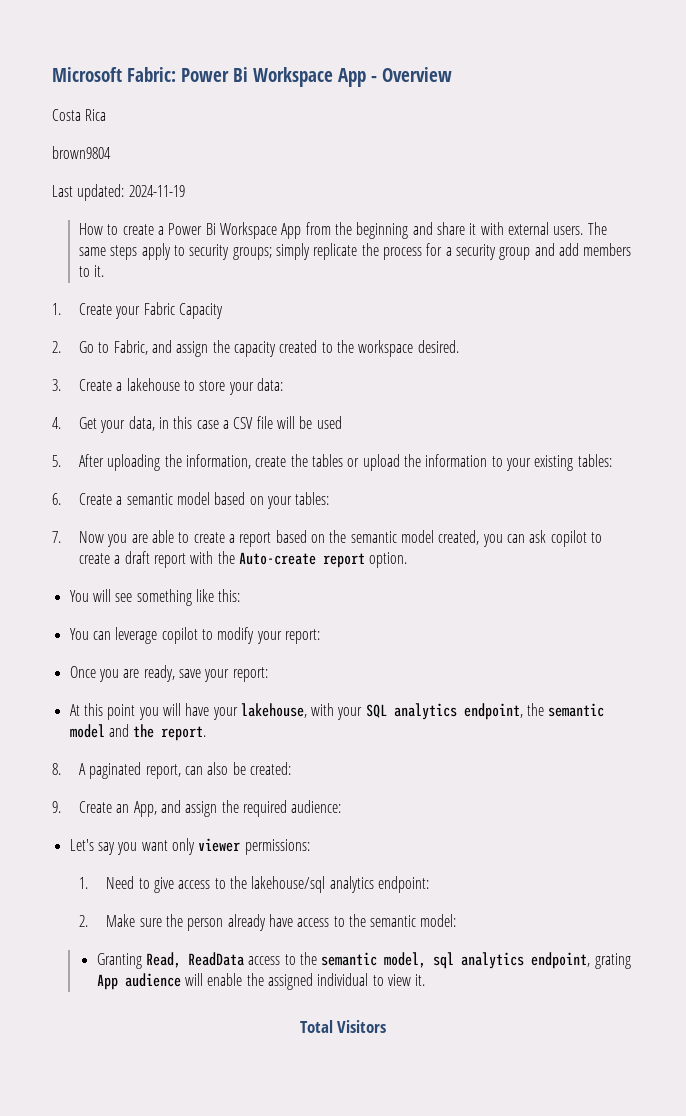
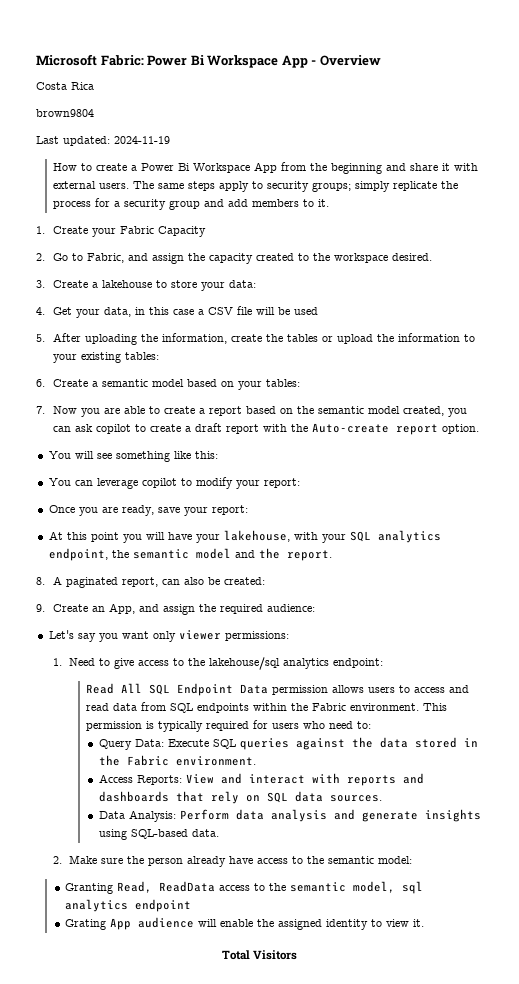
(429, 884) none -> [85,683,469,696] [85,702,447,713] [85,720,371,732] [98,737,478,750] [98,755,256,766] [98,773,424,786] [98,791,382,804] [98,809,481,822] [98,829,219,840] // Read All SQL Endpoint Data permission allows users to access and read data from SQL endpoints within the Fabric environment. This permission is typically required for users who need to: // Query Data: Execute SQL queries against the data stored in the Fabric environment. // Access Reports: View and interact with reports and dashboards that rely on SQL data sources. // Data Analysis: Perform data analysis and generate insights using SQL-based data.
[531,952,631,969] endpoint, grating -> [135,899,192,912] [65,919,107,930] endpoint // Grating
[317,973,369,986] individual -> [326,919,369,930] identity

